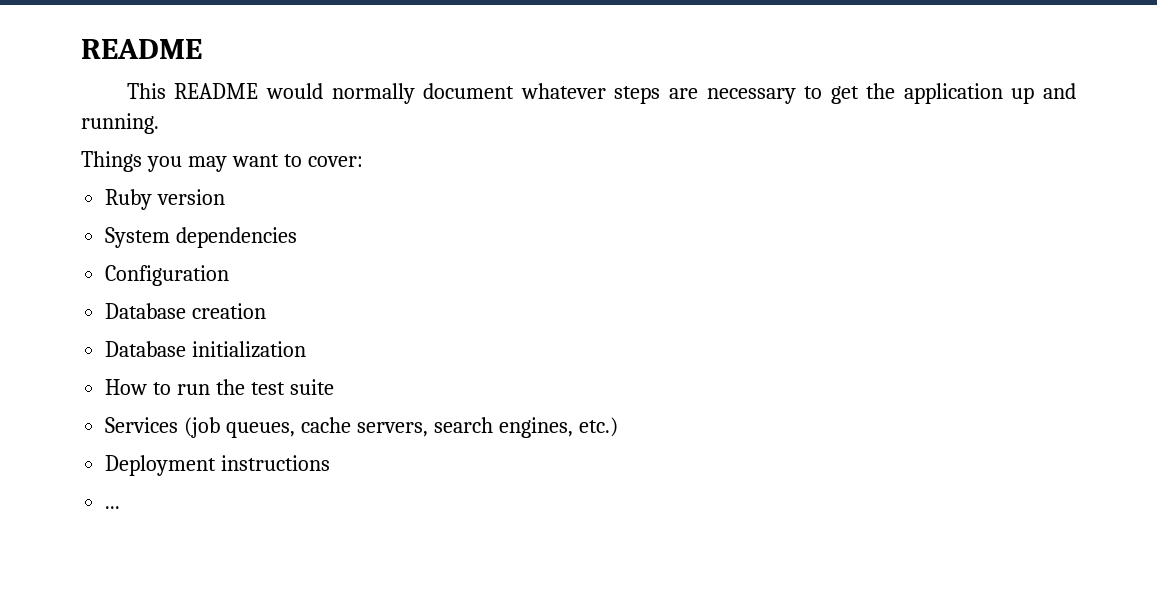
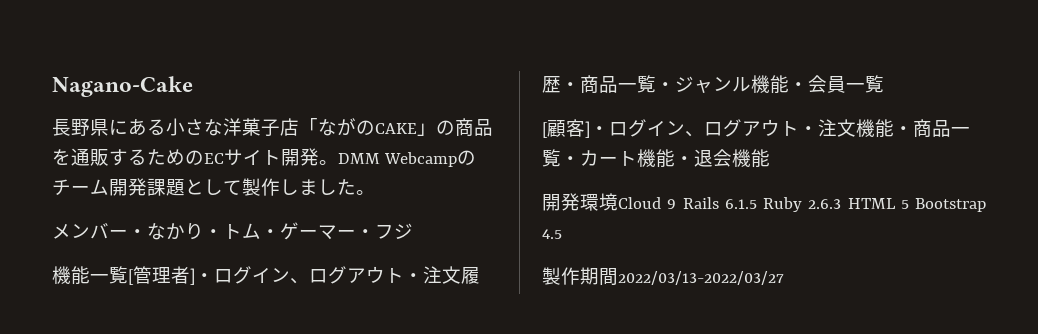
[81,39,202,59] [126,83,1076,104] [81,113,159,134] [81,151,363,172] [105,189,226,210] [105,227,298,248] [105,265,230,286] [105,303,267,319] [105,341,307,358] [105,379,334,395] [105,417,618,438] [105,455,331,476] [105,506,121,509] README // This README would normally document whatever steps are necessary to get the application up and running. // Things you may want to cover: // Ruby version // System dependencies // Configuration // Database creation // Database initialization // How to run the test suite // Services (job queues, cache servers, search engines, etc.) // Deployment instructions // ... -> [52,76,193,97] [52,118,493,137] [52,148,476,167] [52,178,375,196] [52,222,413,240] [52,266,480,285] [542,75,884,94] [542,119,970,138] [542,149,770,168] [542,193,986,212] [542,229,562,239] [542,267,784,286] Nagano-Cake // 長野県にある小さな洋菓子店「ながのCAKE」の商品を通販するためのECサイト開発。DMM Webcampのチーム開発課題として製作しました。 // メンバー・なかり・トム・ゲーマー・フジ // 機能一覧[管理者]・ログイン、ログアウト・注文履歴・商品一覧・ジャンル機能・会員一覧 // [顧客]・ログイン、ログアウト・注文機能・商品一覧・カート機能・退会機能 // 開発環境Cloud 9 Rails 6.1.5 Ruby 2.6.3 HTML 5 Bootstrap 4.5 // 製作期間2022/03/13-2022/03/27

